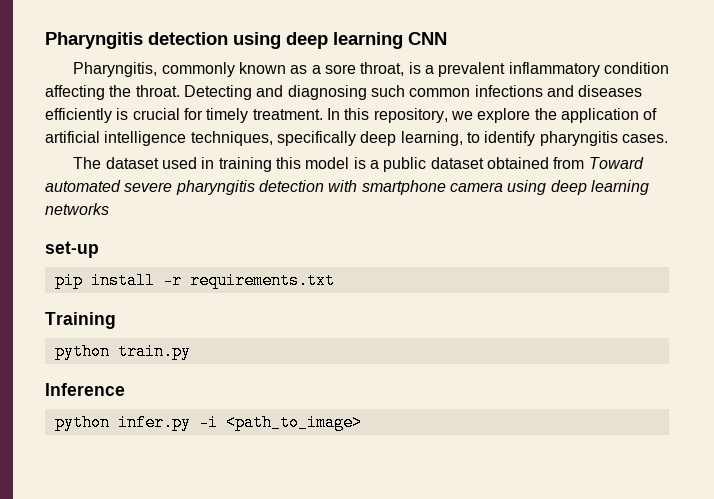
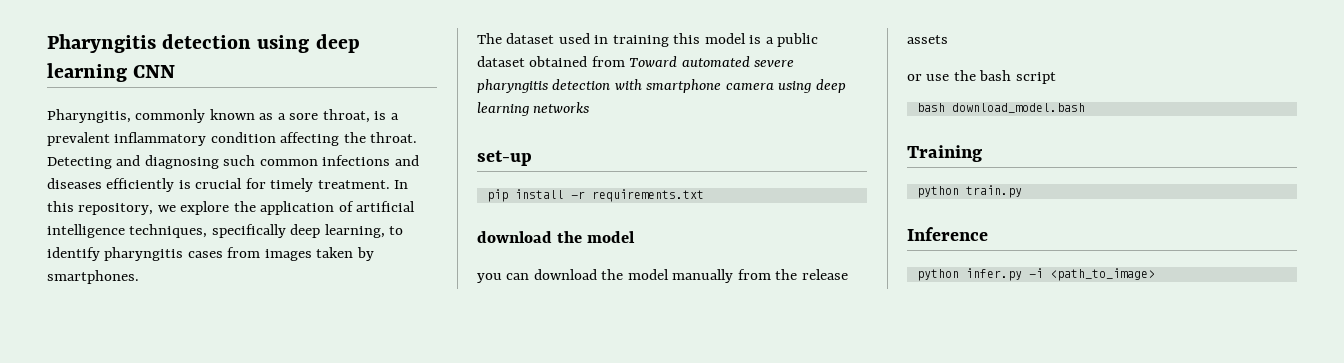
[621,134,668,143] cases. -> [187,247,374,261] [47,270,139,284] cases from images taken by smartphones.
(335, 280) none -> [477,231,635,243] [477,269,848,283] [907,35,948,44] [907,70,1056,84] [916,103,1085,113] // download the model // you can download the model manually from the release assets // or use the bash script // bash download_model.bash

